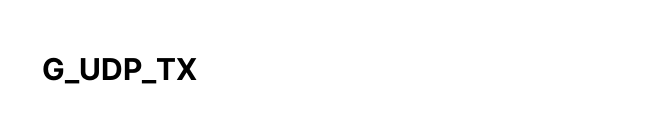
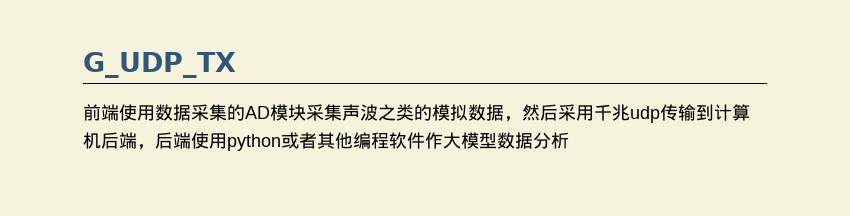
(197, 70) none -> [83,104,750,123] [83,132,569,151] // 前端使用数据采集的AD模块采集声波之类的模拟数据，然后采用千兆udp传输到计算机后端，后端使用python或者其他编程软件作大模型数据分析

